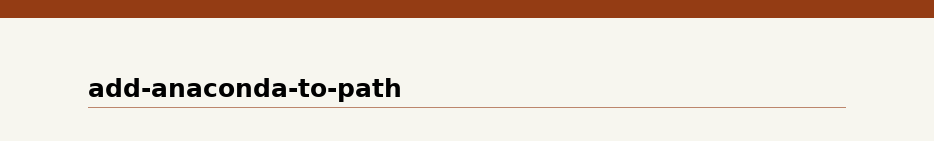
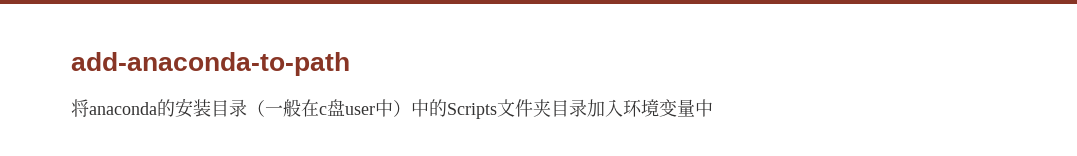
(402, 90) none -> [71,98,713,119] // 将anaconda的安装目录（一般在c盘user中）中的Scripts文件夹目录加入环境变量中

